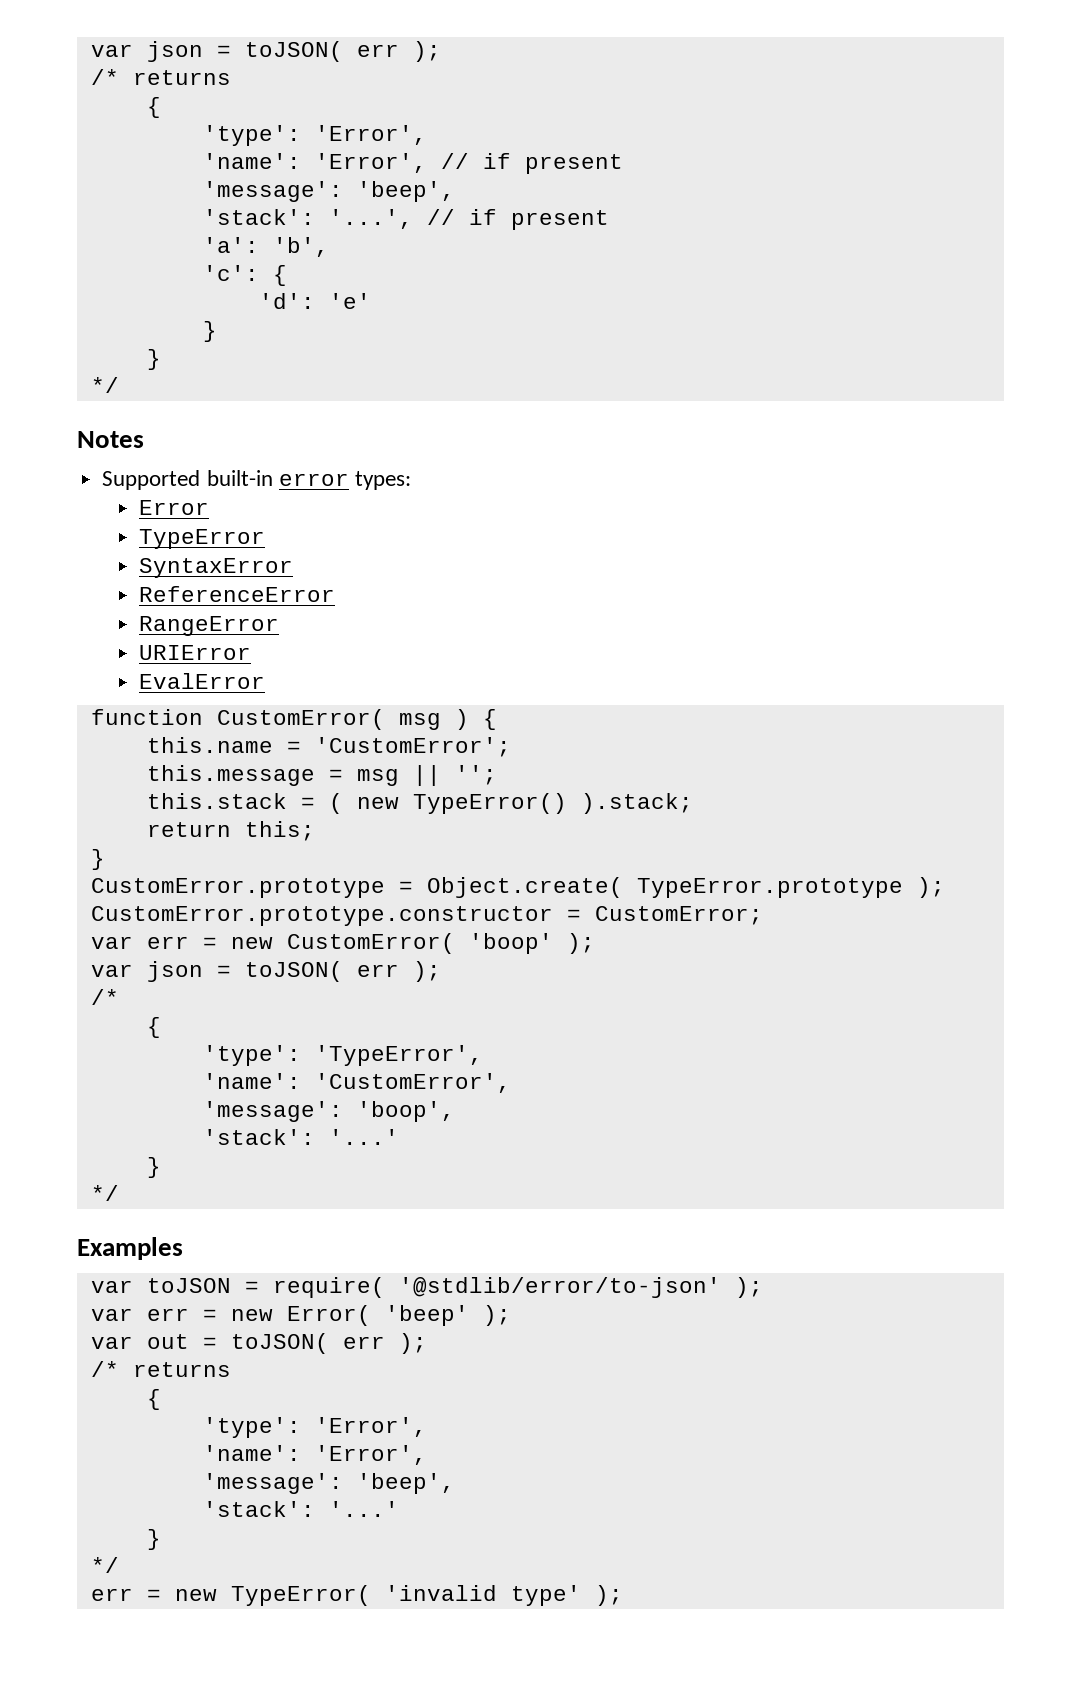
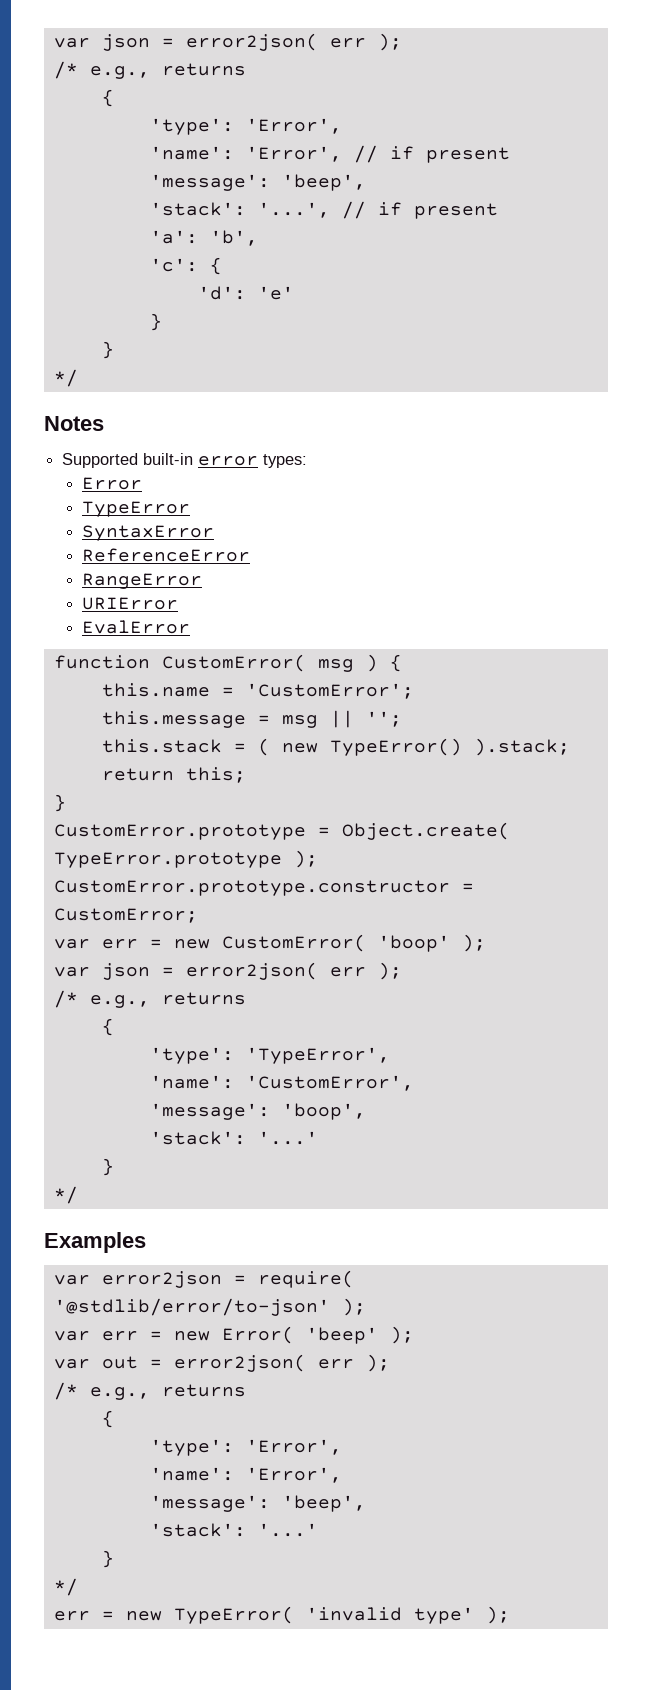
[90,41,441,62] [90,69,119,85] var json = toJSON( err ); // /* -> [53,33,402,51] [53,61,150,79] var json = error2json( err ); // /* e.g.,
[244,961,441,982] [90,989,119,1005] toJSON( err ); // /* -> [185,962,402,980] [53,990,246,1008] error2json( err ); // /* e.g., returns
[146,1278,231,1293] toJSON -> [101,1271,222,1288] error2json
[230,1333,427,1354] [90,1361,119,1377] toJSON( err ); // /* -> [173,1354,390,1372] [53,1382,150,1400] error2json( err ); // /* e.g.,

